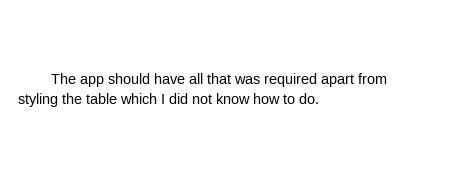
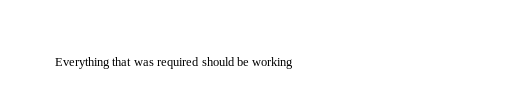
[50,73,387,87] [18,93,319,107] The app should have all that was required apart from styling the table which I did not know how to do. -> [55,57,294,69] Everything that was required should be working

